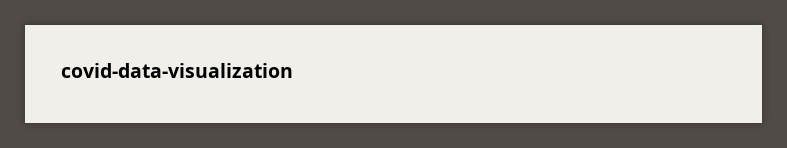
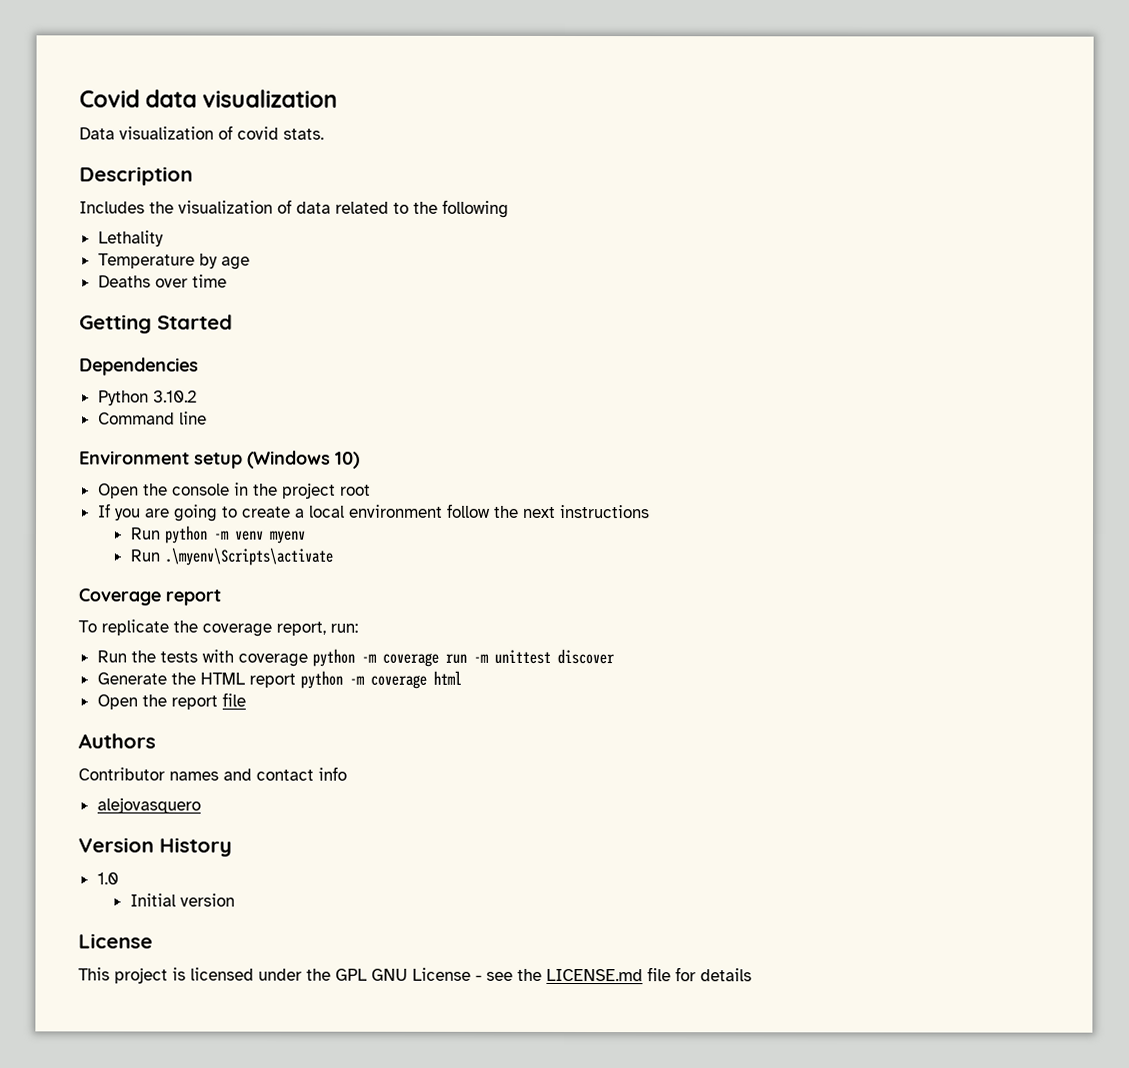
[61,63,293,78] covid-data-visualization -> [79,89,339,108] [79,125,324,140] [79,166,193,186] [79,199,509,218] [97,230,164,247] [97,253,250,270] [97,274,227,288] [79,314,233,334] [79,357,199,376] [97,390,197,406] [97,411,207,425] [79,450,360,469] [97,482,371,499] [97,503,650,522] [129,525,306,544] [129,547,333,566] [78,588,221,606] [78,619,358,637] [96,648,615,667] [96,670,462,689] [96,692,246,710] [78,733,156,749] [78,766,347,781] [96,797,201,814] [78,837,232,857] [96,872,119,885] [129,893,235,907] [78,933,153,949] [78,967,752,984] Covid data visualization // Data visualization of covid stats. // Description // Includes the visualization of data related to the following // Lethality // Temperature by age // Deaths over time // Getting Started // Dependencies // Python 3.10.2 // Command line // Environment setup (Windows 10) // Open the console in the project root // If you are going to create a local environment follow the next instructions // Run python -m venv myenv // Run .\myenv\Scripts\activate // Coverage report // To replicate the coverage report, run: // Run the tests with coverage python -m coverage run -m unittest discover // Generate the HTML report python -m coverage html // Open the report file // Authors // Contributor names and contact info // alejovasquero // Version History // 1.0 // Initial version // License // This project is licensed under the GPL GNU License - see the LICENSE.md file for details

